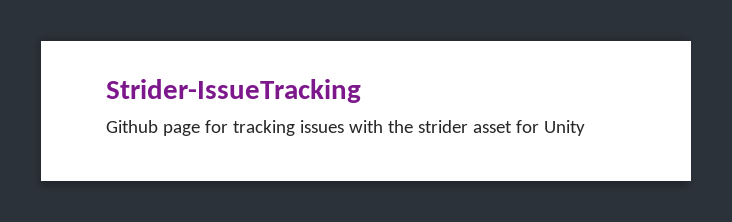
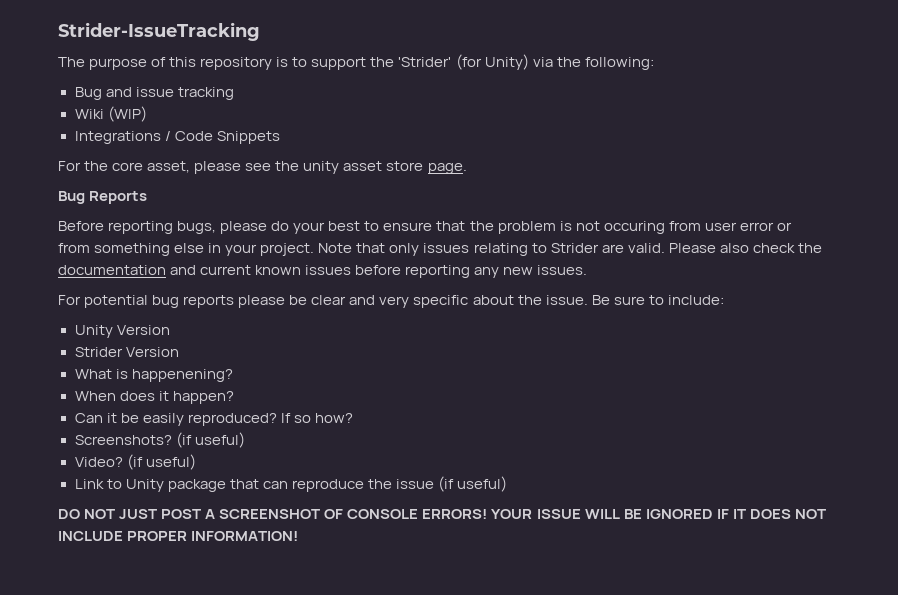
[106,120,585,136] Github page for tracking issues with the strider asset for Unity -> [58,54,654,70] [74,87,234,100] [74,106,147,122] [74,131,280,144] [58,161,467,174] [58,191,148,204] [58,221,792,234] [58,243,822,256] [58,265,588,278] [58,295,724,308] [74,325,170,338] [74,347,179,357] [74,369,233,382] [74,391,234,404] [74,413,353,426] [74,432,245,448] [74,454,196,470] [74,476,508,492] [58,509,826,519] [58,531,299,541] The purpose of this repository is to support the 'Strider' (for Unity) via the following: // Bug and issue tracking // Wiki (WIP) // Integrations / Code Snippets // For the core asset, please see the unity asset store page. // Bug Reports // Before reporting bugs, please do your best to ensure that the problem is not occuring from user error or from something else in your project. Note that only issues relating to Strider are valid. Please also check the documentation and current known issues before reporting any new issues. // For potential bug reports please be clear and very specific about the issue. Be sure to include: // Unity Version // Strider Version // What is happenening? // When does it happen? // Can it be easily reproduced? If so how? // Screenshots? (if useful) // Video? (if useful) // Link to Unity package that can reproduce the issue (if useful) // DO NOT JUST POST A SCREENSHOT OF CONSOLE ERRORS! YOUR ISSUE WILL BE IGNORED IF IT DOES NOT INCLUDE PROPER INFORMATION!

